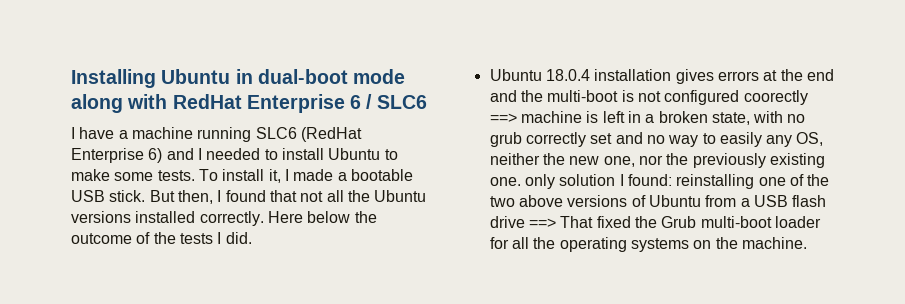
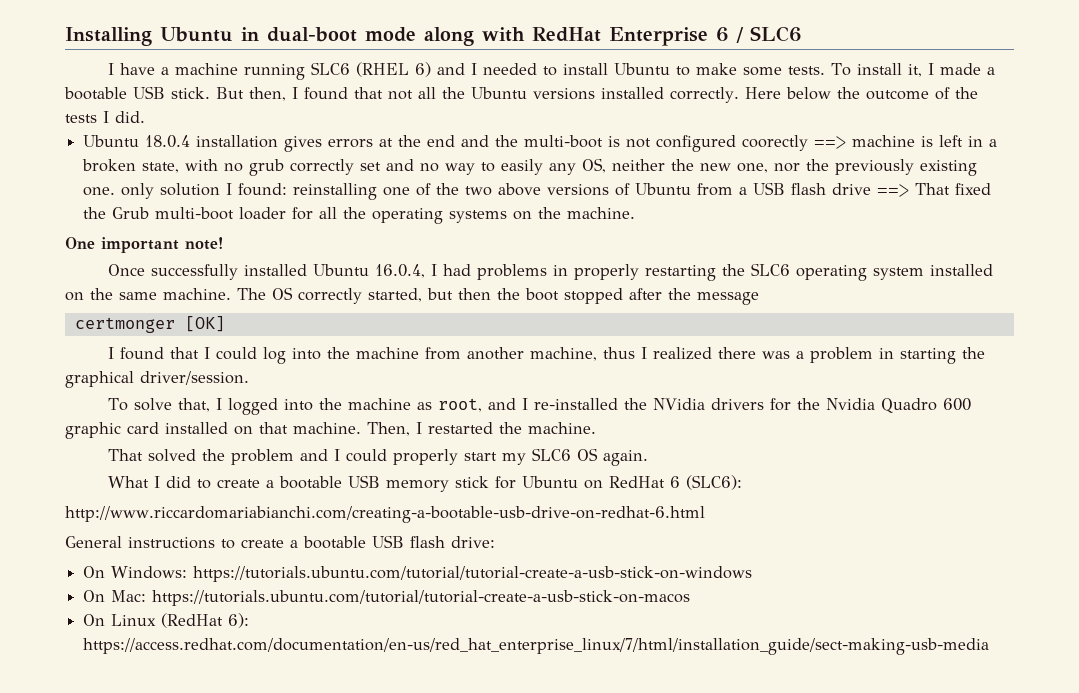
[300,127,362,142] [71,148,144,163] (RedHat Enterprise -> [355,62,409,77] (RHEL
(807, 243) none -> [65,237,223,253] [107,263,993,281] [65,287,759,305] [74,316,225,333] [107,347,985,364] [65,371,249,388] [107,398,971,415] [65,422,596,439] [107,448,648,466] [107,475,742,492] [65,506,705,523] [65,535,495,549] [83,566,753,582] [83,590,691,606] [83,613,250,628] [83,638,990,655] // One important note! // Once successfully installed Ubuntu 16.0.4, I had problems in properly restarting the SLC6 operating system installed on the same machine. The OS correctly started, but then the boot stopped after the message // certmonger [OK] // I found that I could log into the machine from another machine, thus I realized there was a problem in starting the graphical driver/session. // To solve that, I logged into the machine as root, and I re-installed the NVidia drivers for the Nvidia Quadro 600 graphic card installed on that machine. Then, I restarted the machine. // That solved the problem and I could properly start my SLC6 OS again. // What I did to create a bootable USB memory stick for Ubuntu on RedHat 6 (SLC6): // http://www.riccardomariabianchi.com/creating-a-bootable-usb-drive-on-redhat-6.html // General instructions to create a bootable USB flash drive: // On Windows: https://tutorials.ubuntu.com/tutorial/tutorial-create-a-usb-stick-on-windows // On Mac: https://tutorials.ubuntu.com/tutorial/tutorial-create-a-usb-stick-on-macos // On Linux (RedHat 6): https://access.redhat.com/documentation/en-us/red_hat_enterprise_linux/7/html/installation_guide/sect-making-usb-media

